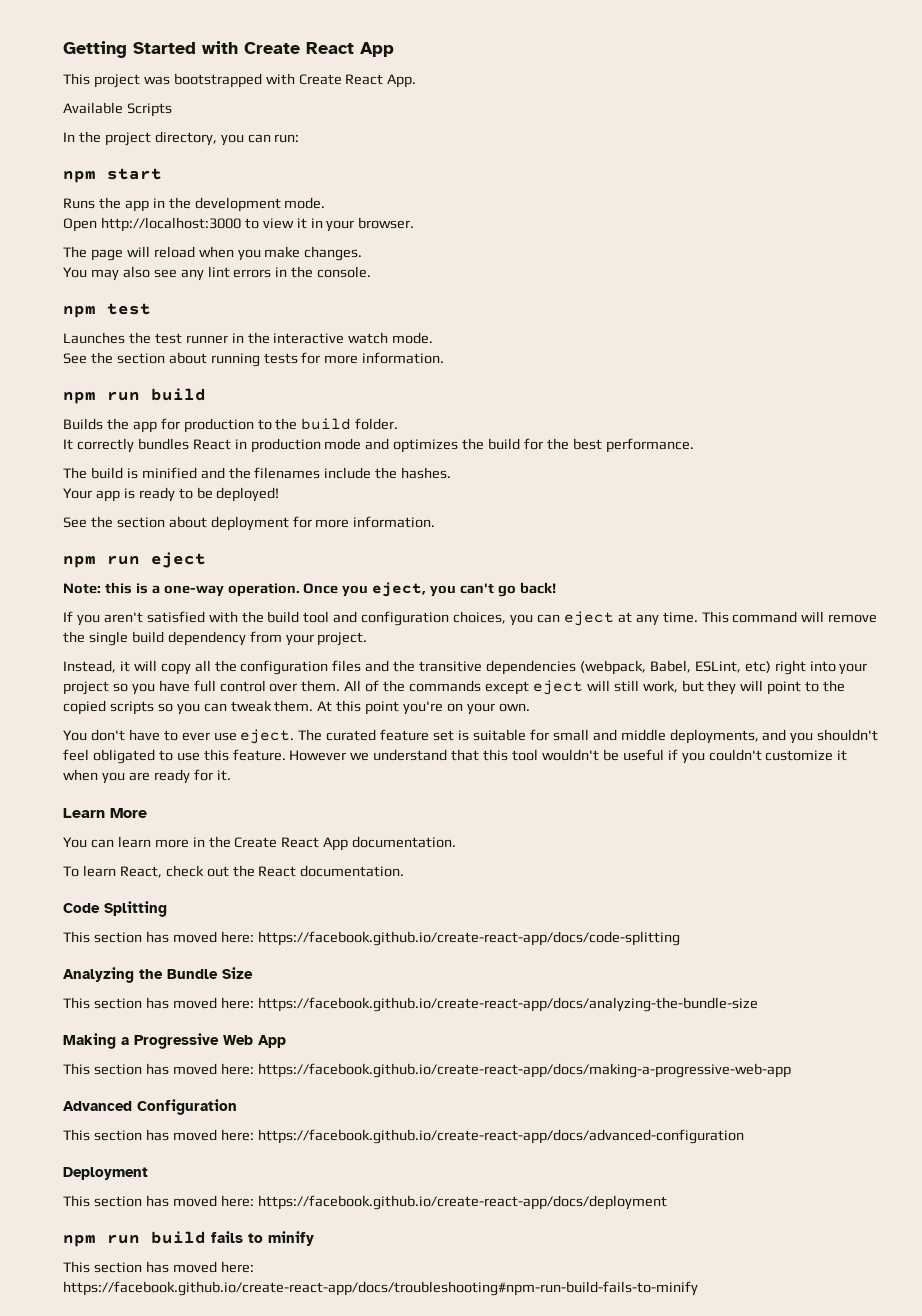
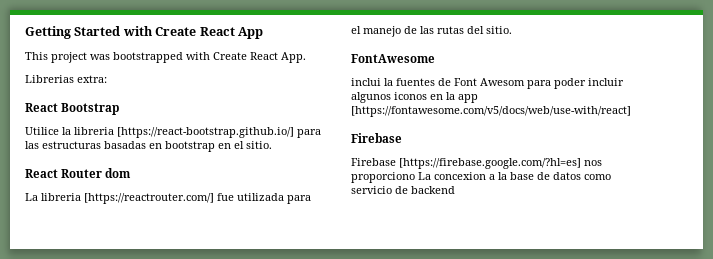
[63,102,172,117] [63,131,300,146] [63,168,162,183] [63,197,326,212] [63,217,415,232] [63,246,363,261] [63,266,372,281] [63,303,151,318] [63,332,434,344] [63,352,445,367] [63,388,206,404] [63,418,399,433] [63,438,694,453] [63,467,452,479] [63,487,280,502] [63,516,436,531] [63,552,206,568] [63,582,556,597] [63,611,878,626] [63,631,368,646] [63,660,868,675] [63,680,846,695] [63,700,530,715] [63,729,879,744] [63,749,848,764] [63,769,231,784] [63,808,147,818] [63,836,457,851] [63,865,405,878] [63,901,167,917] [63,931,680,946] [63,967,253,983] [63,997,758,1012] [63,1033,286,1049] [63,1063,791,1078] [63,1099,237,1115] [63,1129,744,1144] [63,1167,148,1180] [63,1195,667,1210] [63,1231,314,1247] [63,1261,254,1273] [63,1281,698,1296] Available Scripts // In the project directory, you can run: // npm start // Runs the app in the development mode. // Open http://localhost:3000 to view it in your browser. // The page will reload when you make changes. // You may also see any lint errors in the console. // npm test // Launches the test runner in the interactive watch mode. // See the section about running tests for more information. // npm run build // Builds the app for production to the build folder. // It correctly bundles React in production mode and optimizes the build for the best performance. // The build is minified and the filenames include the hashes. // Your app is ready to be deployed! // See the section about deployment for more information. // npm run eject // Note: this is a one-way operation. Once you eject, you can't go back! // If you aren't satisfied with the build tool and configuration choices, you can eject at any time. This command will remove the single build dependency from your project. // Instead, it will copy all the configuration files and the transitive dependencies (webpack, Babel, ESLint, etc) right into your project so you have full control over them. All of the commands except eject will still work, but they will point to the copied scripts so you can tweak them. At this point you're on your own. // You don't have to ever use eject. The curated feature set is suitable for small and middle deployments, and you shouldn't feel obligated to use this feature. However we understand that this tool wouldn't be useful if you couldn't customize it when you are ready for it. // Learn More // You can learn more in the Create React App documentation. // To learn React, check out the React documentation. // Code Splitting // This section has moved here: https://facebook.github.io/create-react-app/docs/code-splitting // Analyzing the Bundle Size // This section has moved here: https://facebook.github.io/create-react-app/docs/analyzing-the-bundle-size // Making a Progressive Web App // This section has moved here: https://facebook.github.io/create-react-app/docs/making-a-progressive-web-app // Advanced Configuration // This section has moved here: https://facebook.github.io/create-react-app/docs/advanced-configuration // Deployment // This section has moved here: https://facebook.github.io/create-react-app/docs/deployment // npm run build fails to minify // This section has moved here: https://facebook.github.io/create-react-app/docs/troubleshooting#npm-run-build-fails-to-minify -> [25,75,107,83] [25,103,120,115] [25,127,321,138] [25,141,272,152] [25,168,132,178] [25,193,311,204] [351,26,512,37] [351,54,435,63] [351,78,624,89] [351,92,478,103] [351,106,631,117] [351,133,402,143] [351,158,602,169] [351,172,611,183] [351,186,455,194] Librerias extra: // React Bootstrap // Utilice la libreria [https://react-bootstrap.github.io/] para las estructuras basadas en bootstrap en el sitio. // React Router dom // La libreria [https://reactrouter.com/] fue utilizada para el manejo de las rutas del sitio. // FontAwesome // inclui la fuentes de Font Awesom para poder incluir algunos iconos en la app [https://fontawesome.com/v5/docs/web/use-with/react] // Firebase // Firebase [https://firebase.google.com/?hl=es] nos proporciono La concexion a la base de datos como servicio de backend

